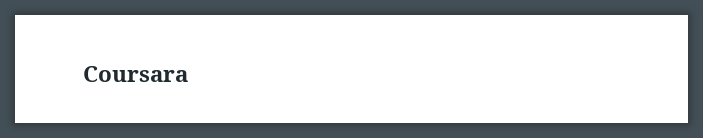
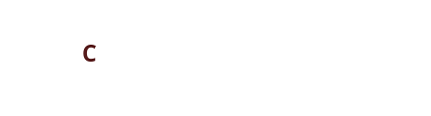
[83,66,188,82] Coursara -> [81,44,98,62] C

